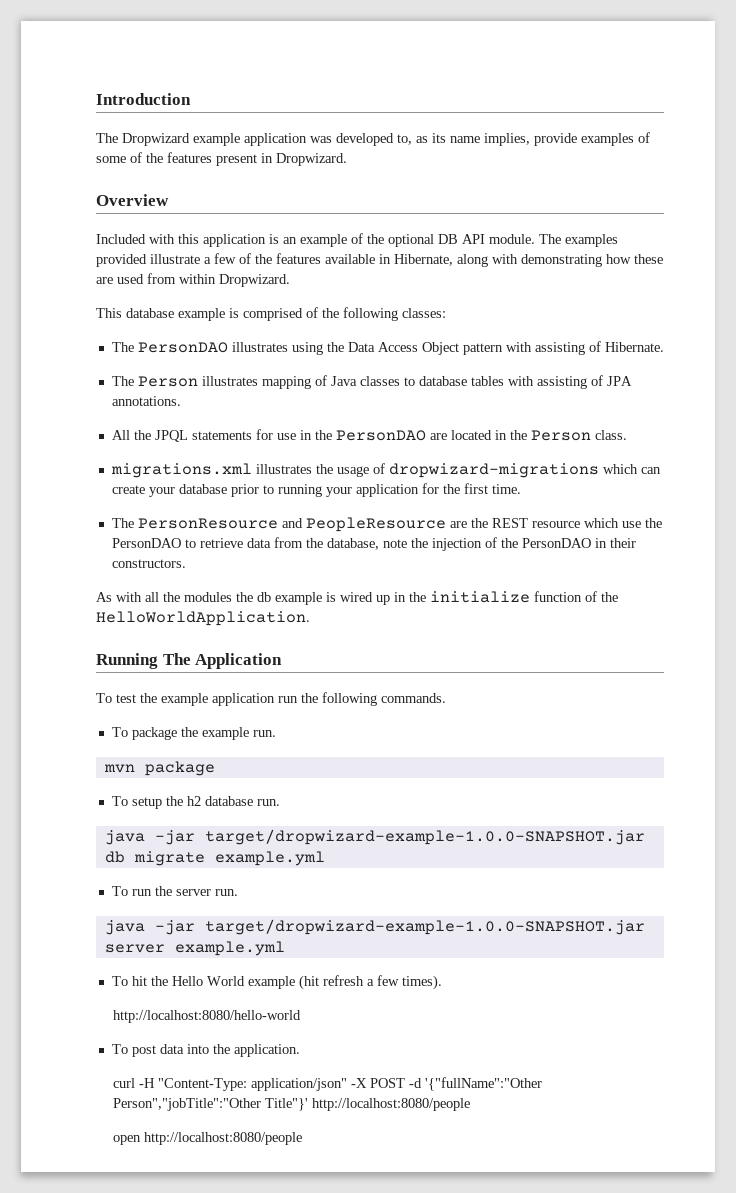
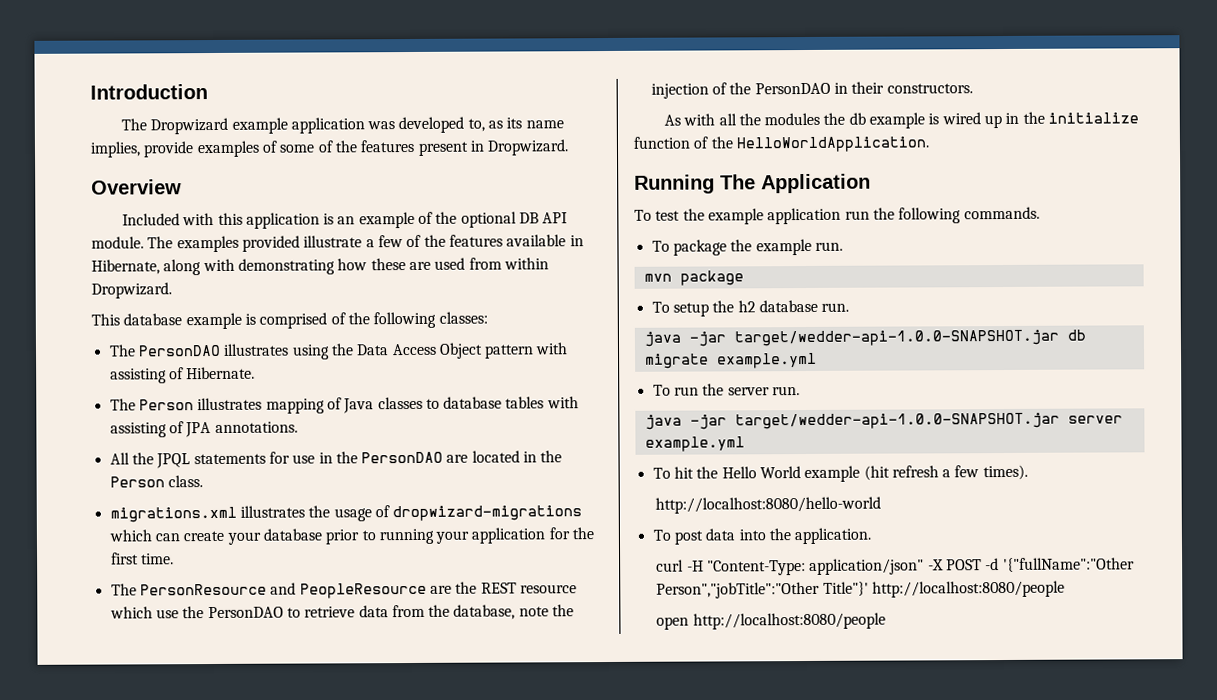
[204,829,645,845] target/dropwizard-example-1.0.0-SNAPSHOT.jar -> [733,329,1059,347] target/wedder-api-1.0.0-SNAPSHOT.jar
[204,919,645,935] target/dropwizard-example-1.0.0-SNAPSHOT.jar -> [734,412,1060,430] target/wedder-api-1.0.0-SNAPSHOT.jar

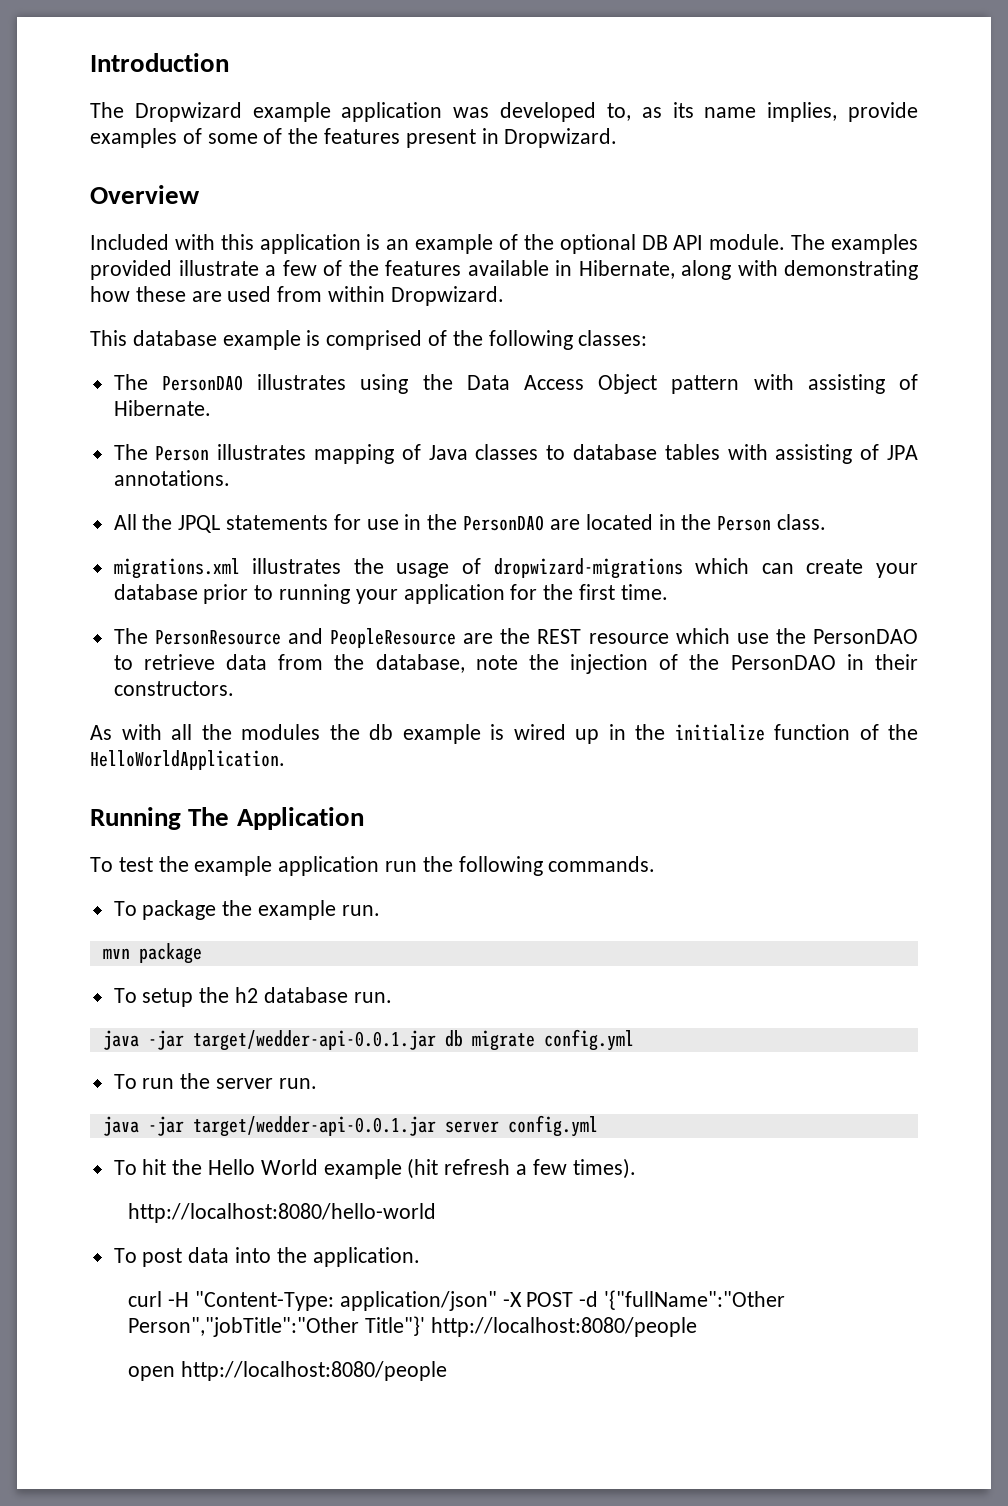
[733,329,1059,347] target/wedder-api-1.0.0-SNAPSHOT.jar -> [192,1030,436,1051] target/wedder-api-0.0.1.jar
[716,352,817,369] example.yml -> [543,1029,634,1051] config.yml
[734,412,1123,430] [644,436,745,452] target/wedder-api-1.0.0-SNAPSHOT.jar server example.yml -> [192,1115,598,1137] target/wedder-api-0.0.1.jar server config.yml

